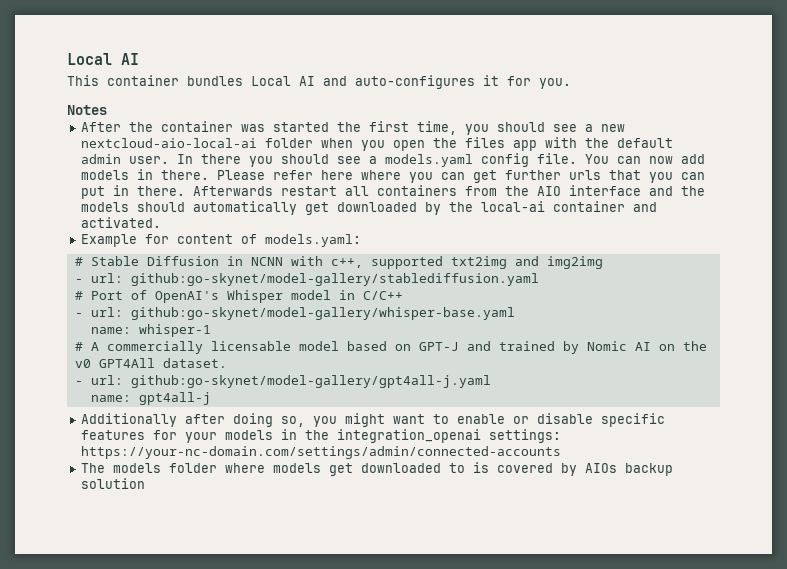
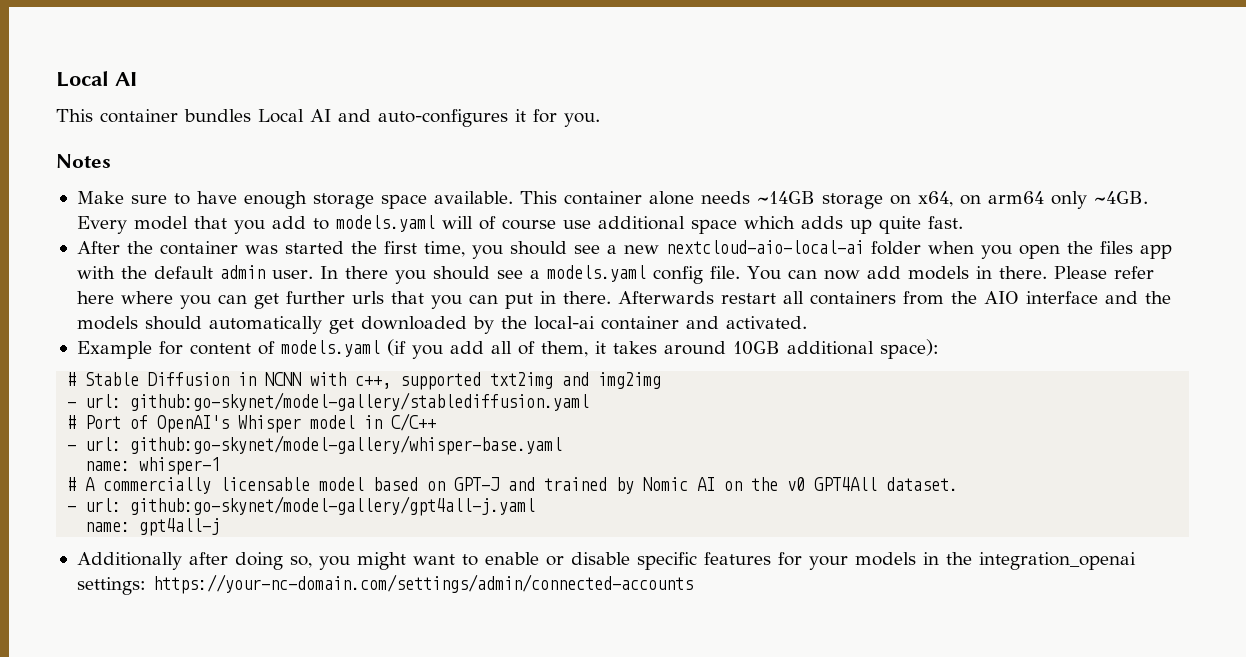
(107, 110) none -> [76,191,1148,209] [76,215,963,234] // Make sure to have enough storage space available. This container alone needs ~14GB storage on x64, on arm64 only ~4GB. Every model that you add to models.yaml will of course use additional space which adds up quite fast.
[265,234,362,247] models.yaml: -> [280,339,939,359] models.yaml (if you add all of them, it takes around 10GB additional space):
[81,462,674,476] [81,478,146,489] // The models folder where models get downloaded to is covered by AIOs backup solution -> (693, 584) none

